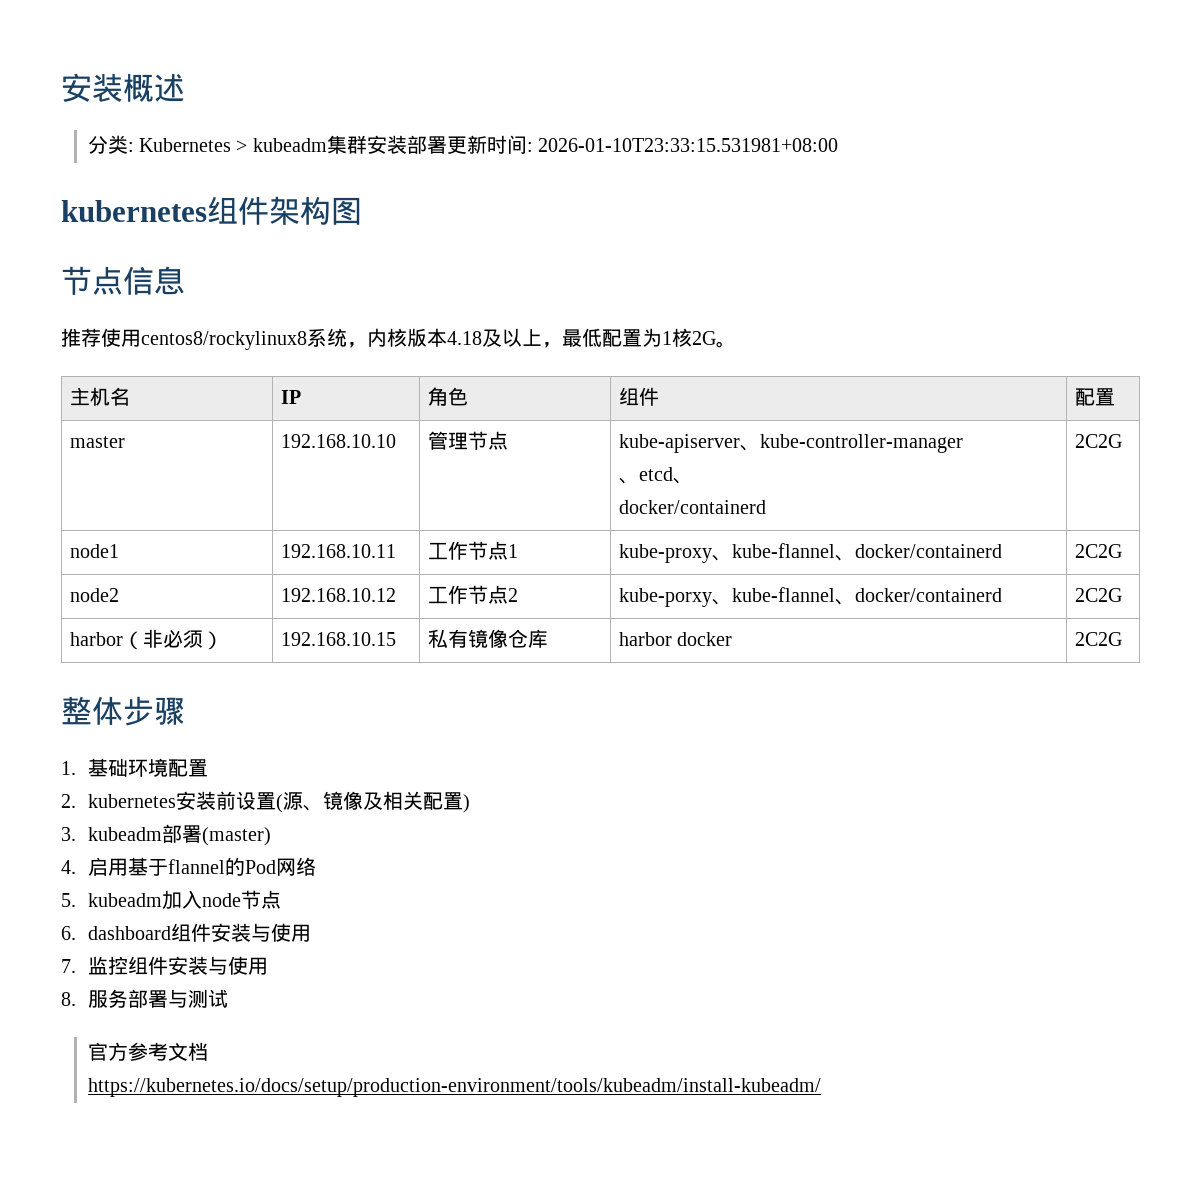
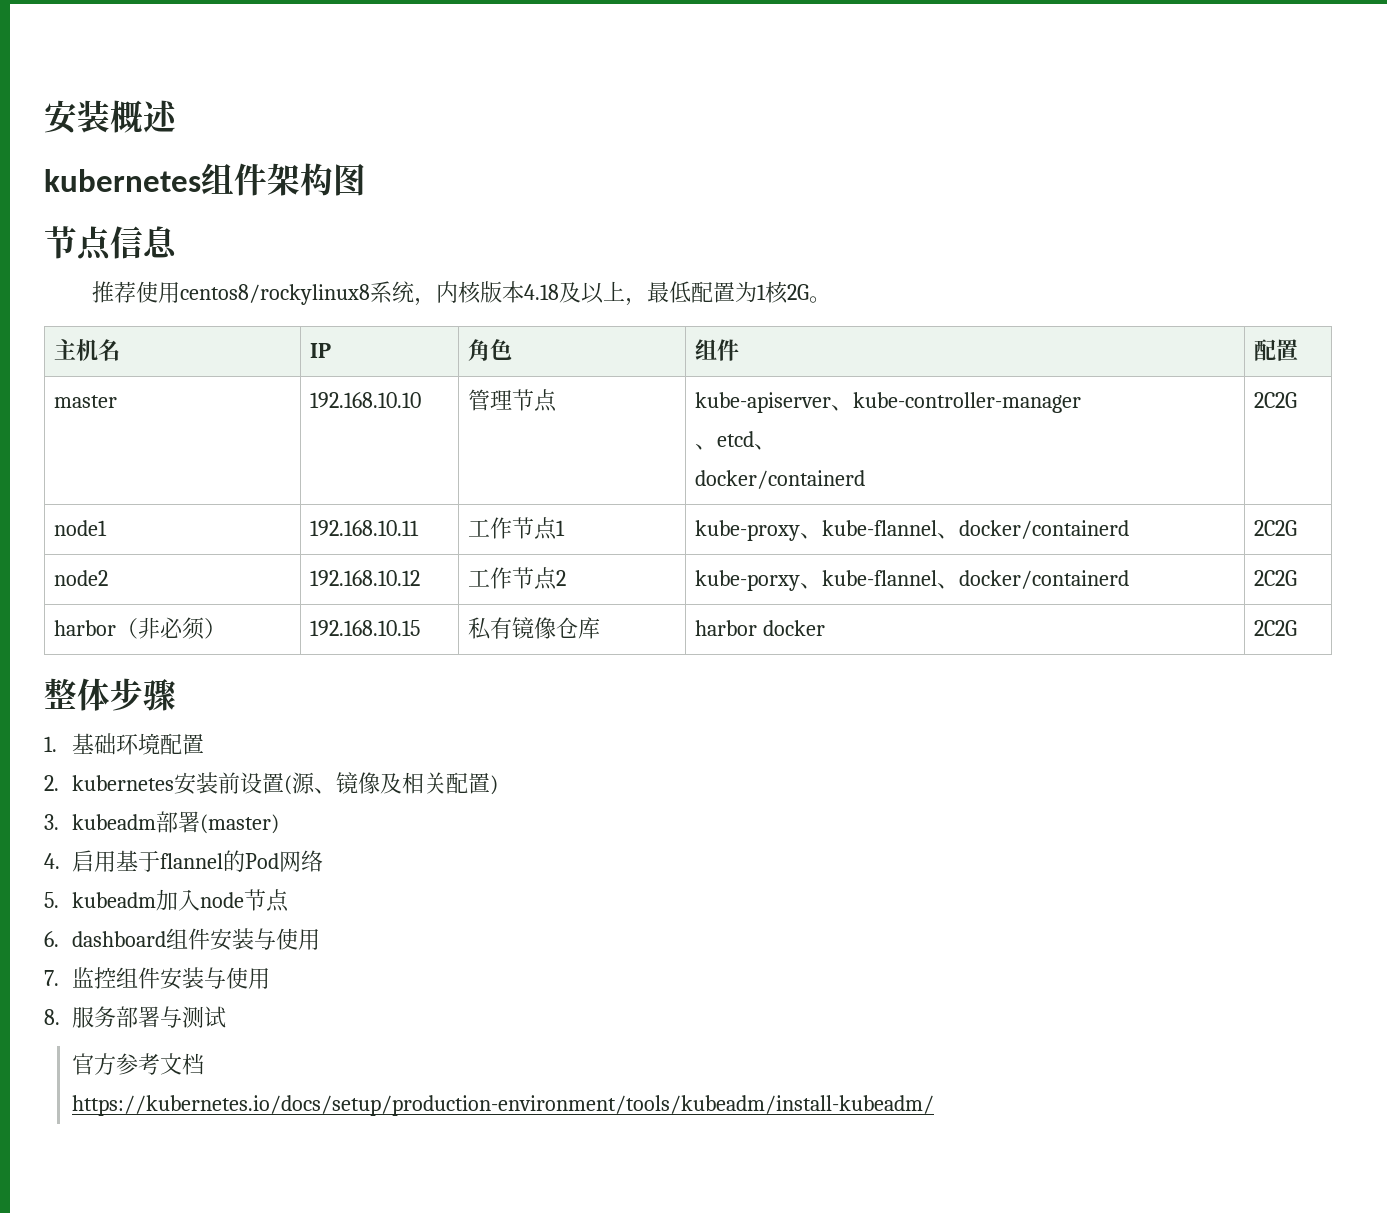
[87,135,839,154] // 分类: Kubernetes > kubeadm集群安装部署更新时间: 2026-01-10T23:33:15.531981+08:00 -> (178, 116) none

